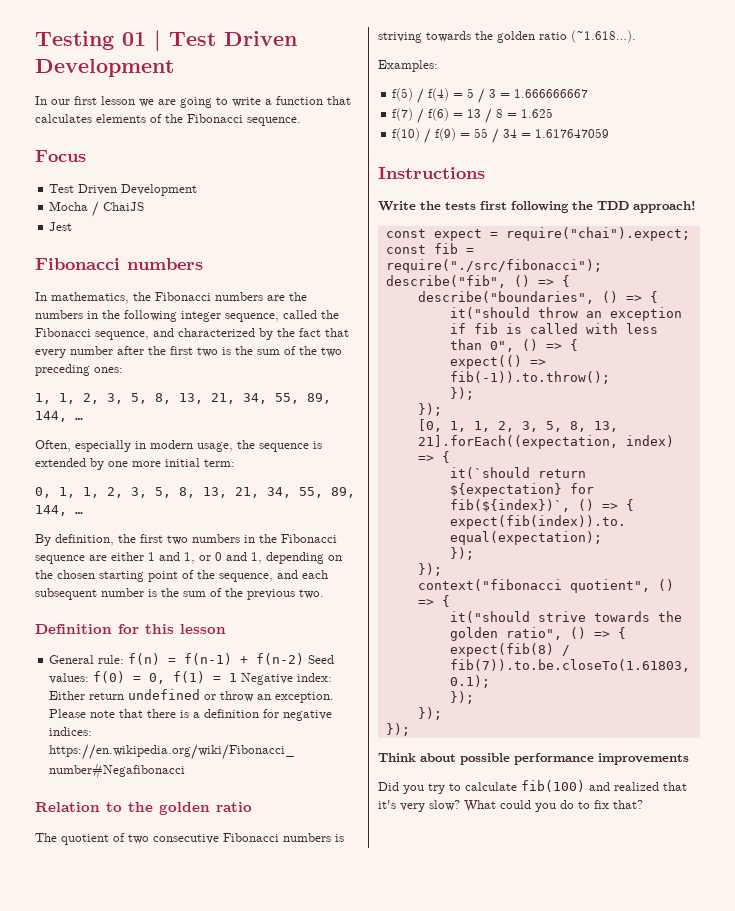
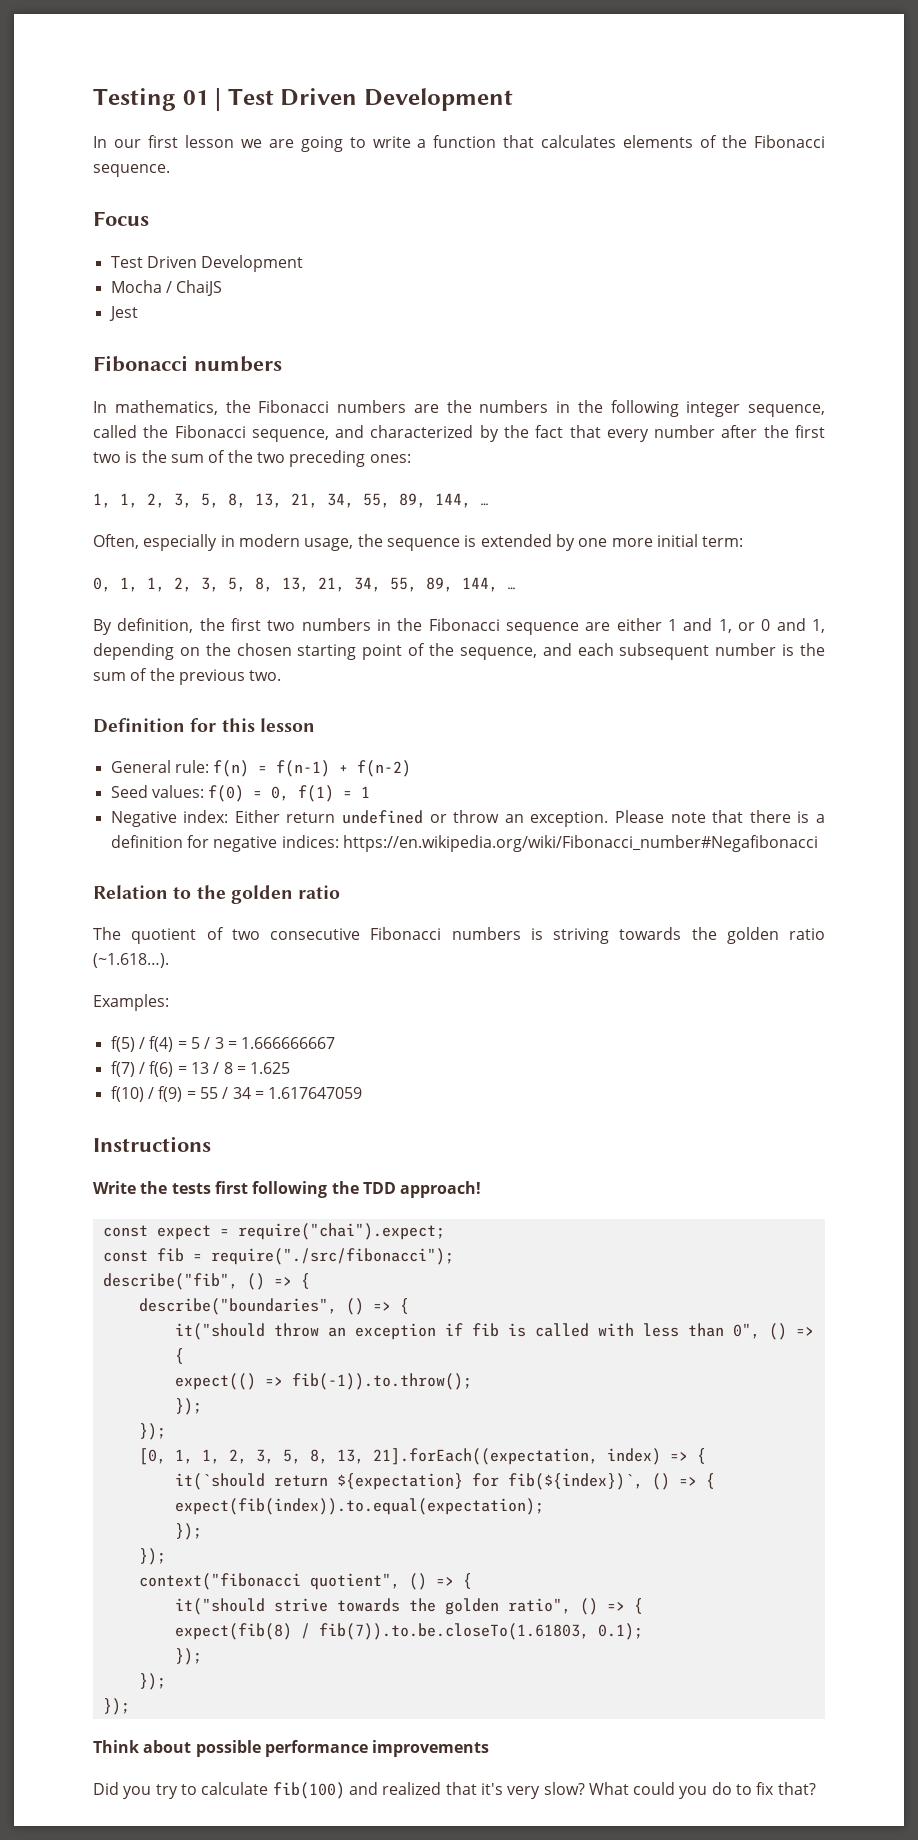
(305, 659) none -> (412, 768) //
(238, 677) none -> (371, 792) //

